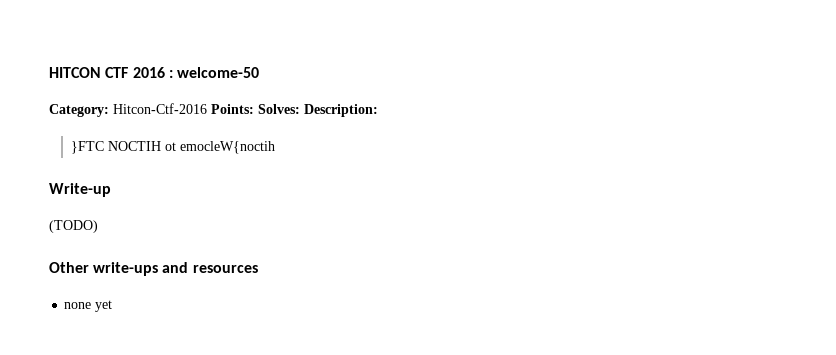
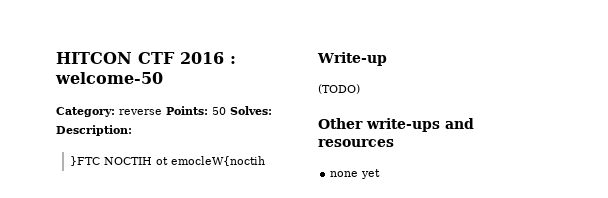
[113,103,254,114] Hitcon-Ctf-2016 Points: -> [119,106,226,115] reverse Points: 50

